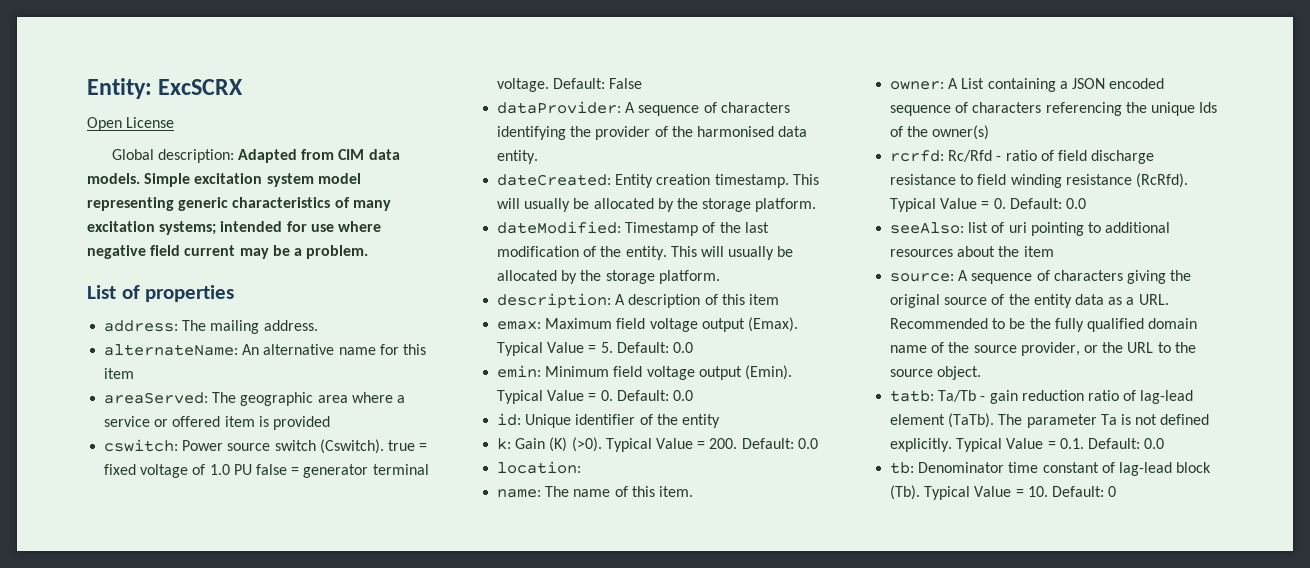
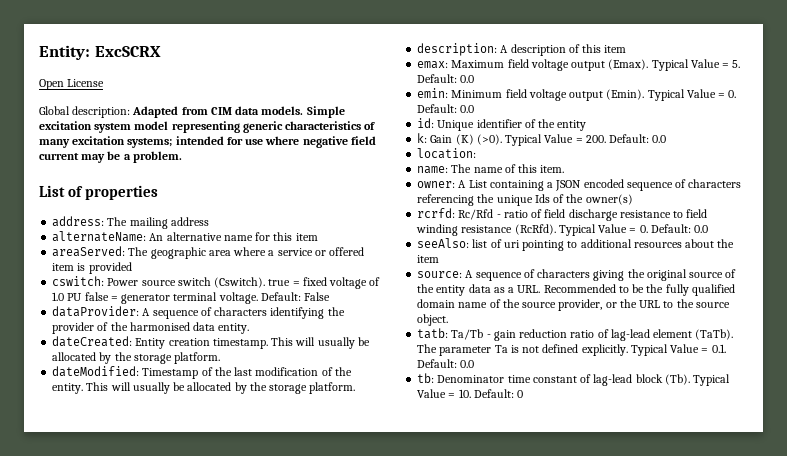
[263,320,318,331] address. -> [170,217,209,226] address

